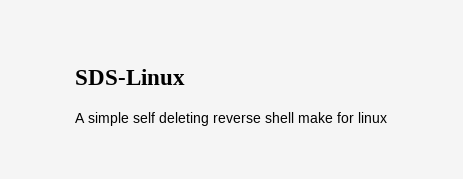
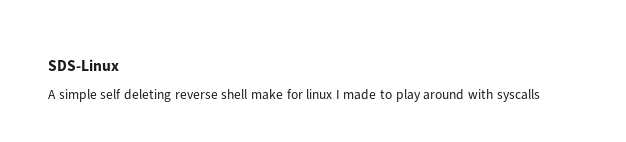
(387, 117) none -> [335,89,540,102] I made to play around with syscalls

